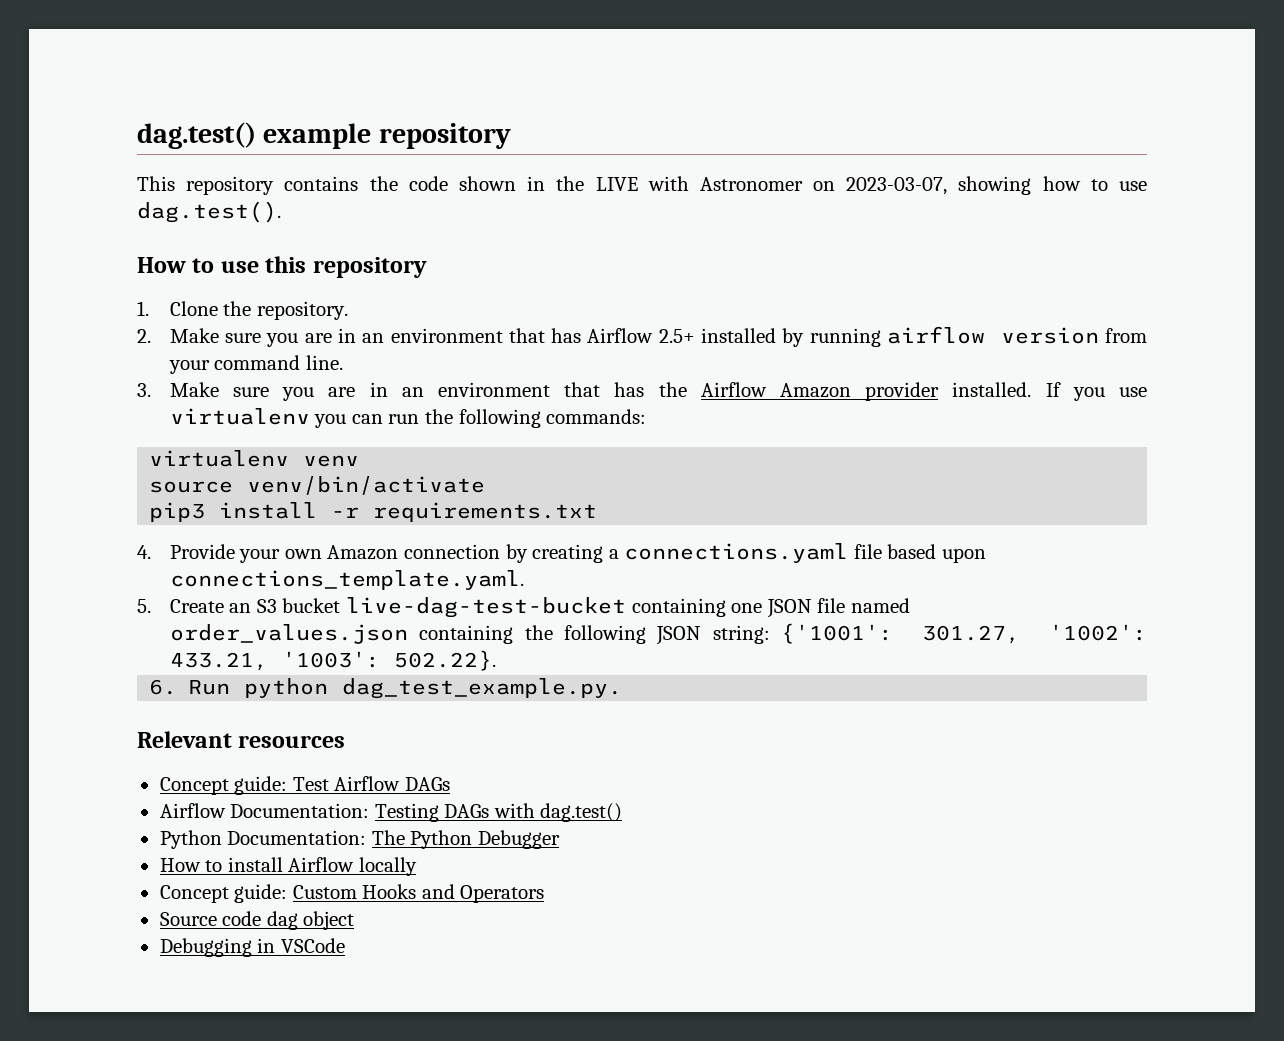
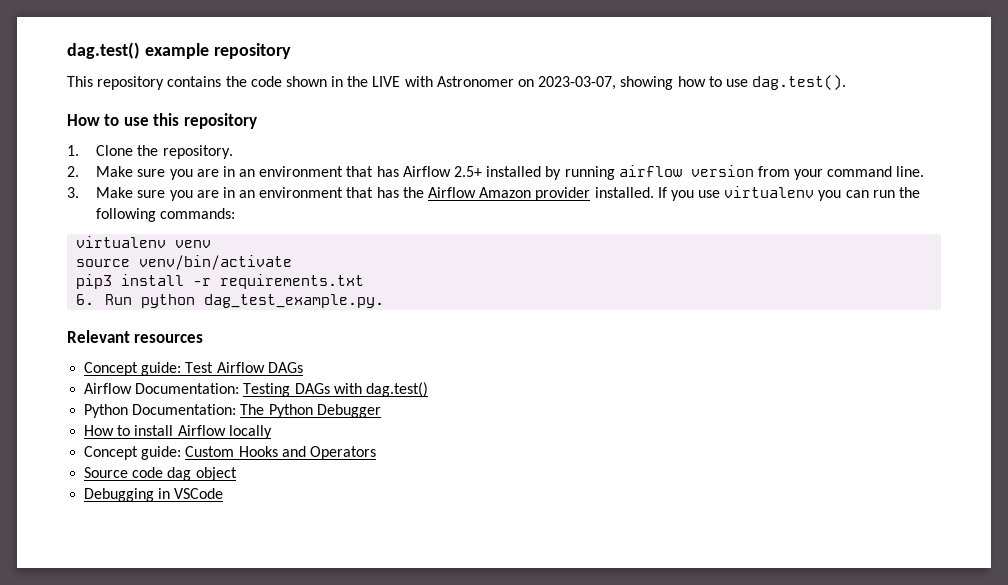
[137,543,986,563] [169,570,524,590] [137,597,910,618] [169,623,1147,645] [169,650,496,671] // 4. Provide your own Amazon connection by creating a connections.yaml file based upon connections_template.yaml. // 5. Create an S3 bucket live-dag-test-bucket containing one JSON file named order_values.json containing the following JSON string: {'1001': 301.27, '1002': 433.21, '1003': 502.22}. -> (365, 281) none

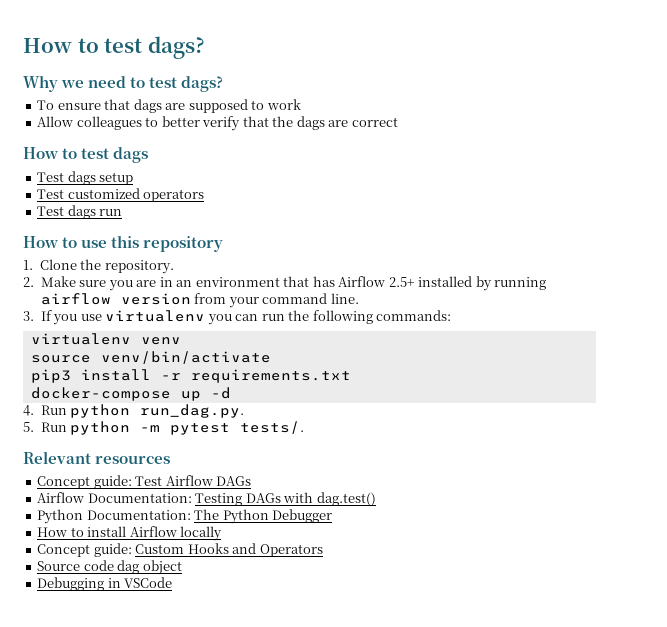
[67,42,291,59] [67,75,847,90] dag.test() example repository // This repository contains the code shown in the LIVE with Astronomer on 2023-03-07, showing how to use dag.test(). -> [23,36,205,59] [23,75,224,92] [37,99,301,113] [37,116,398,131] [23,147,149,163] [37,171,134,185] [37,188,205,202] [37,205,123,219] How to test dags? // Why we need to test dags? // To ensure that dags are supposed to work // Allow colleagues to better verify that the dags are correct // How to test dags // Test dags setup // Test customized operators // Test dags run
[96,187,654,201] Make sure you are in an environment that has the Airflow Amazon provider installed. -> (34, 316) none
[76,294,385,308] 6. Run python dag_test_example.py. -> [30,387,231,401] [23,404,245,418] [23,421,305,435] docker-compose up -d // 4. Run python run_dag.py. // 5. Run python -m pytest tests/.

